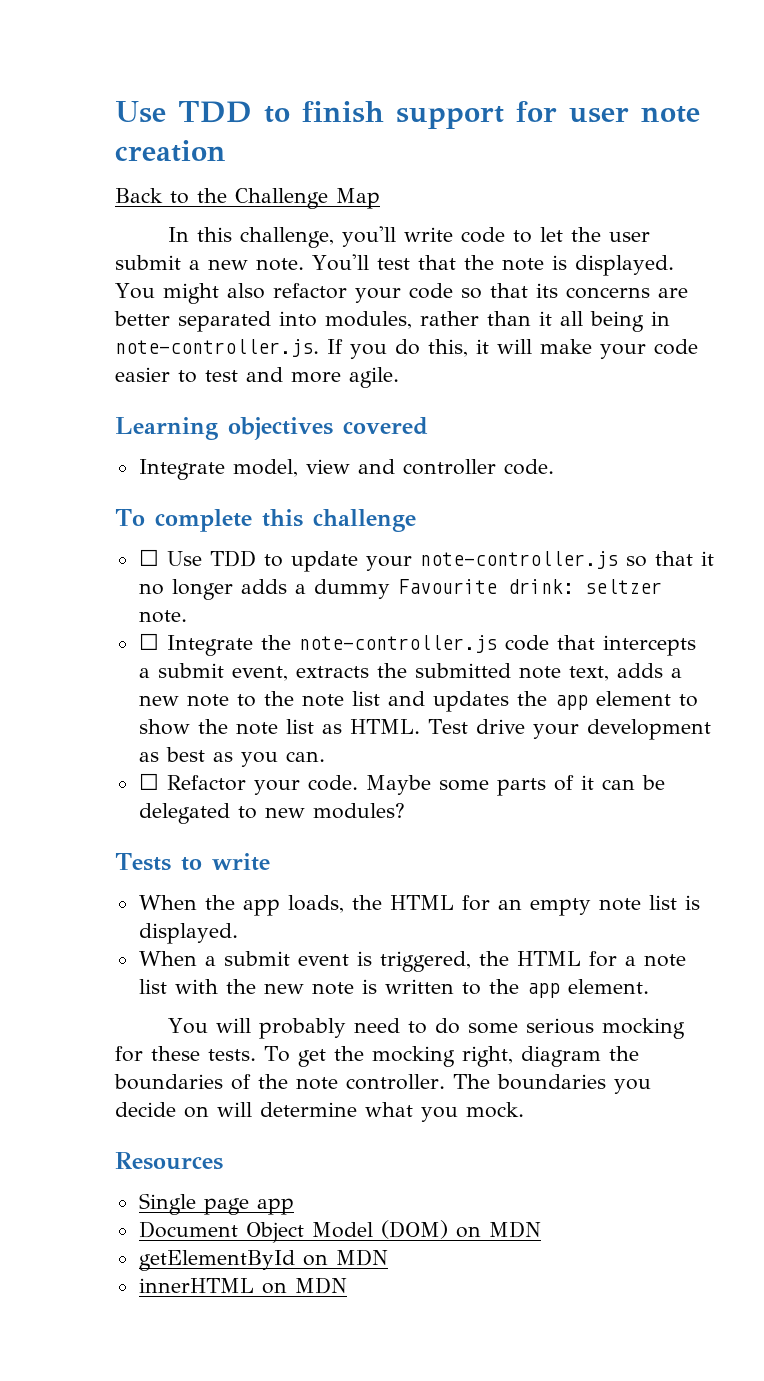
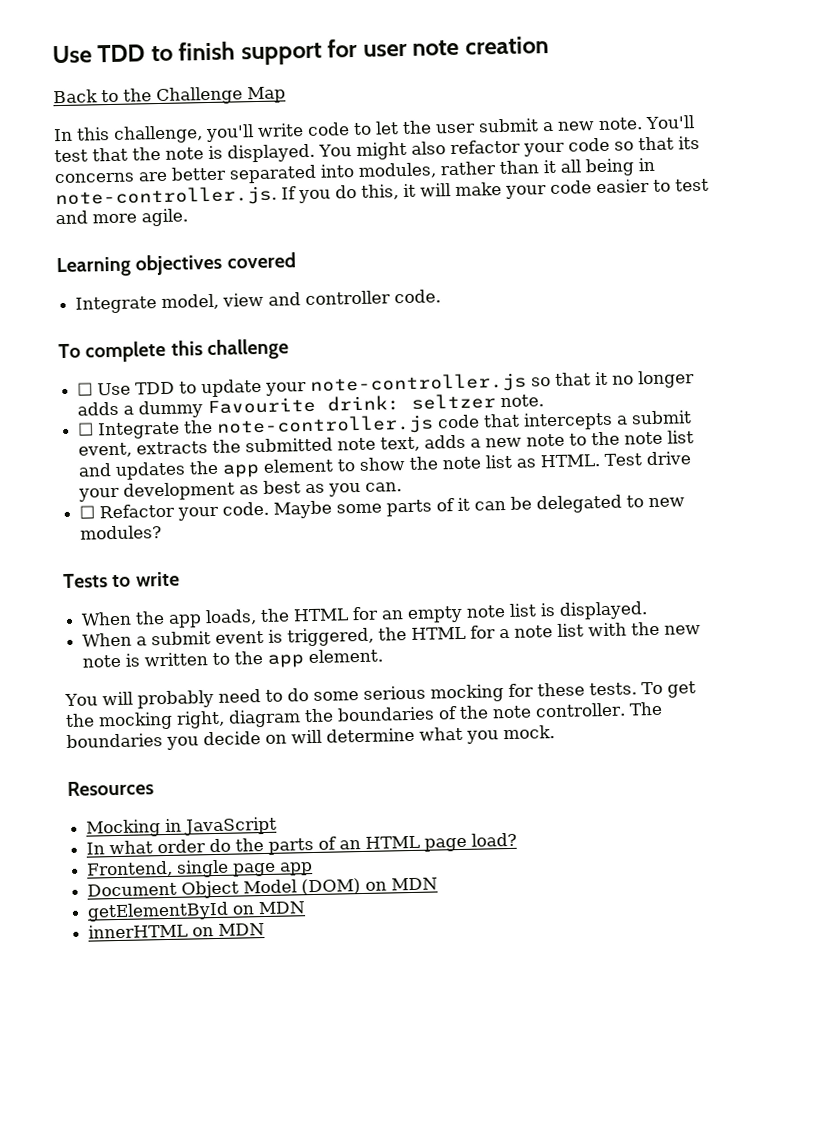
[138,1193,196,1215] Single -> [86,816,278,838] [86,832,518,855] [86,859,230,878] Mocking in JavaScript // In what order do the parts of an HTML page load? // Frontend, single

